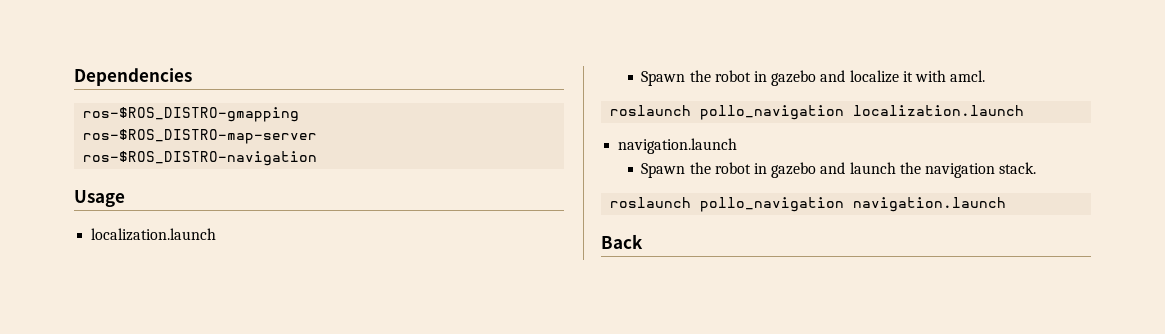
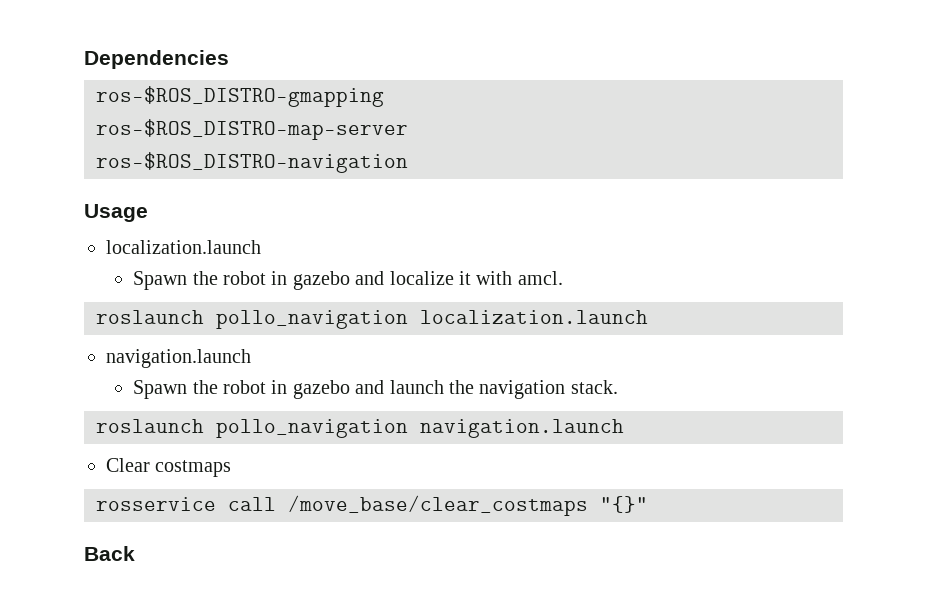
(1007, 204) none -> [106,458,232,477] [96,495,648,516] // Clear costmaps // rosservice call /move_base/clear_costmaps "{}"

